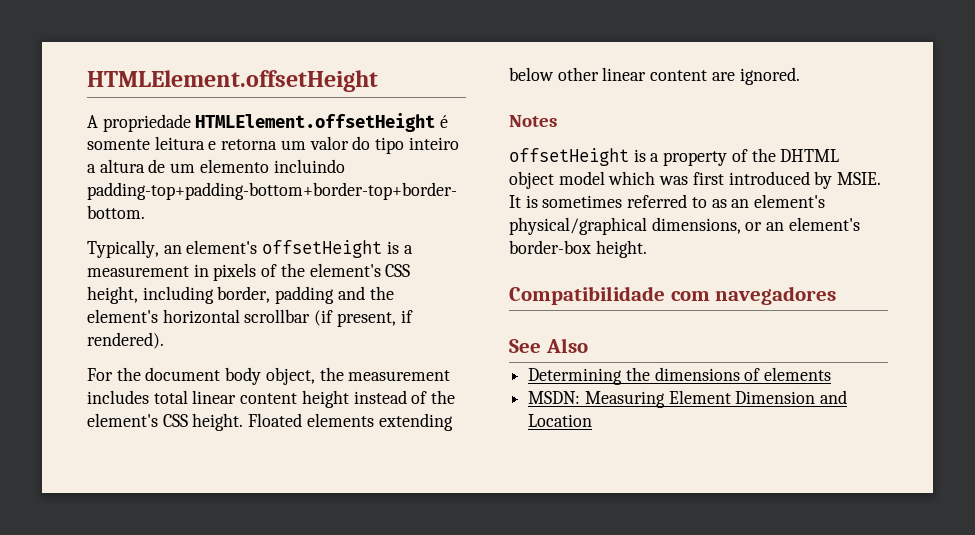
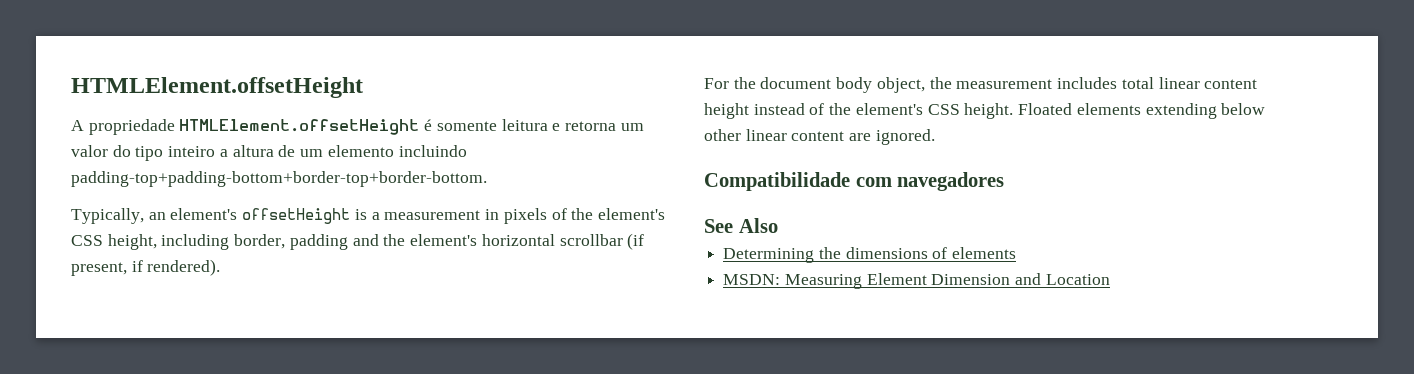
[509,115,557,127] [509,148,840,166] [509,171,882,189] [509,194,826,208] [509,217,860,235] [509,240,647,258] // Notes // offsetHeight is a property of the DHTML object model which was first introduced by MSIE. It is sometimes referred to as an element's physical/graphical dimensions, or an element's border-box height. -> (935, 137) none

